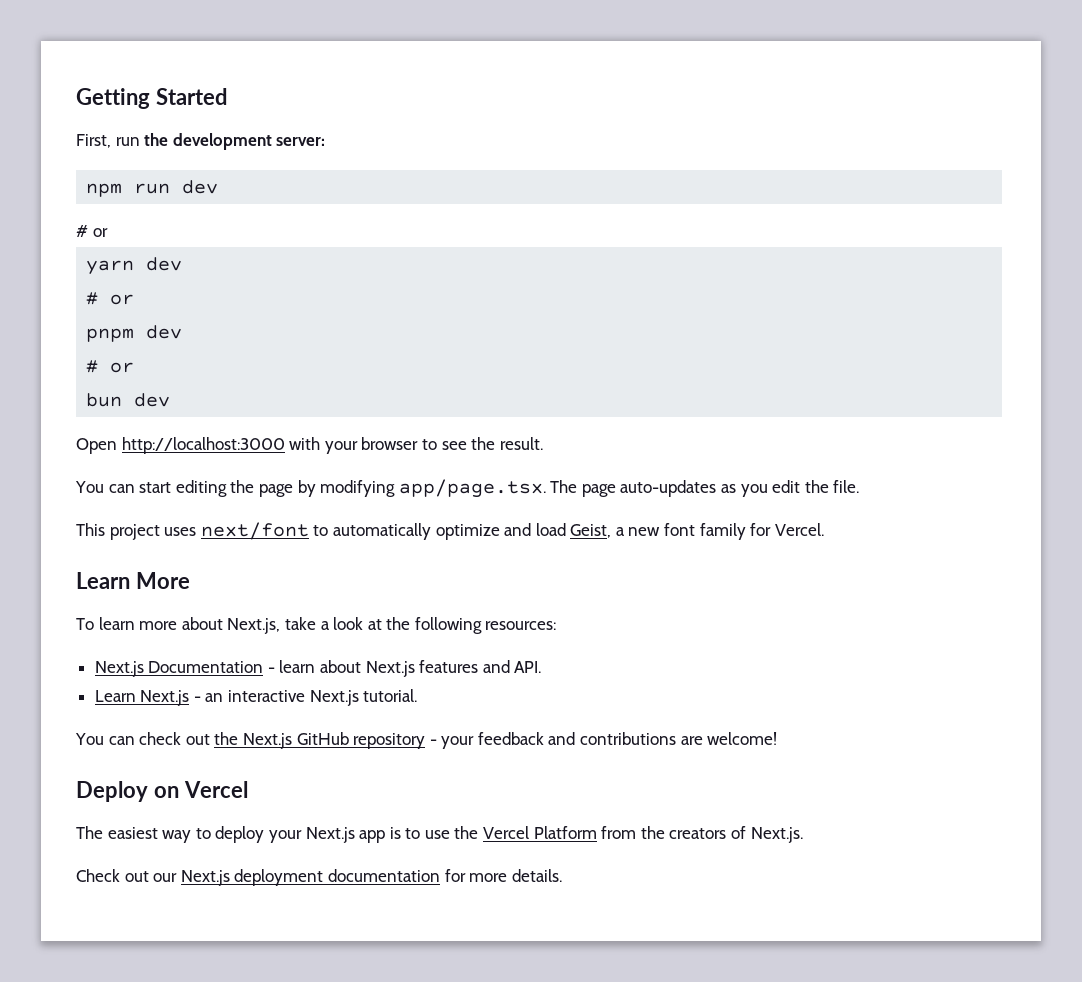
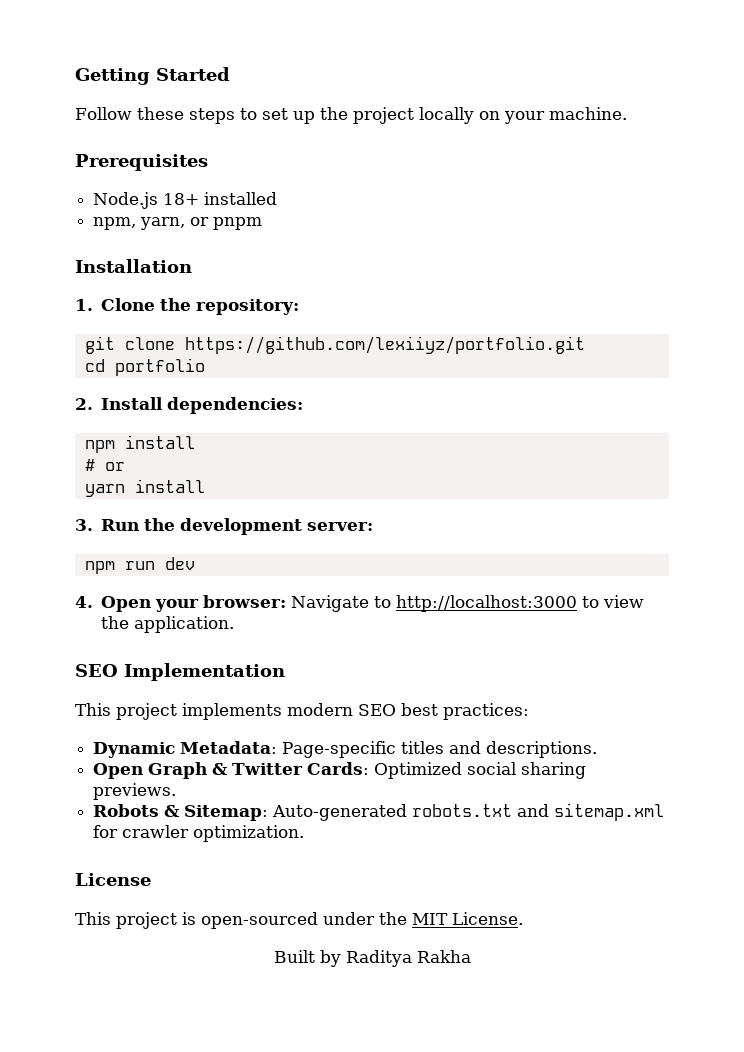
[76,134,140,148] First, run -> [75,107,627,124] [75,154,208,171] [93,192,278,209] [93,217,263,230] [75,259,192,273] [75,298,300,315] [84,336,585,354] [84,358,205,376] [75,397,304,414] [84,435,195,453] [84,459,125,471] [84,479,205,497] [75,519,140,531] Follow these steps to set up the project locally on your machine. // Prerequisites // Node.js 18+ installed // npm, yarn, or pnpm // Installation // 1. Clone the repository: // git clone https://github.com/lexiiyz/portfolio.git // cd portfolio // 2. Install dependencies: // npm install // # or // yarn install // 3. Run
[76,225,108,237] [86,257,183,275] [86,292,135,305] [86,325,183,342] [86,360,135,373] [86,393,171,407] [76,437,543,454] [75,479,860,498] [76,522,824,540] [76,572,190,589] [76,617,557,634] [94,660,542,677] [94,689,418,706] [75,732,778,749] [76,781,248,802] [76,826,803,843] [76,869,562,886] # or // yarn dev // # or // pnpm dev // # or // bun dev // Open http://localhost:3000 with your browser to see the result. // You can start editing the page by modifying app/page.tsx. The page auto-updates as you edit the file. // This project uses next/font to automatically optimize and load Geist, a new font family for Vercel. // Learn More // To learn more about Next.js, take a look at the following resources: // Next.js Documentation - learn about Next.js features and API. // Learn Next.js - an interactive Next.js tutorial. // You can check out the Next.js GitHub repository - your feedback and contributions are welcome! // Deploy on Vercel // The easiest way to deploy your Next.js app is to use the Vercel Platform from the creators of Next.js. // Check out our Next.js deployment documentation for more details. -> [75,595,645,612] [101,616,235,633] [75,663,285,681] [75,703,529,720] [93,741,598,758] [93,762,587,779] [93,783,177,800] [93,803,665,821] [93,825,305,842] [75,873,151,886] [75,912,523,929] [273,950,471,967] 4. Open your browser: Navigate to http://localhost:3000 to view the application. // SEO Implementation // This project implements modern SEO best practices: // Dynamic Metadata: Page-specific titles and descriptions. // Open Graph & Twitter Cards: Optimized social sharing previews. // Robots & Sitemap: Auto-generated robots.txt and sitemap.xml for crawler optimization. // License // This project is open-sourced under the MIT License. // Built by Raditya Rakha

